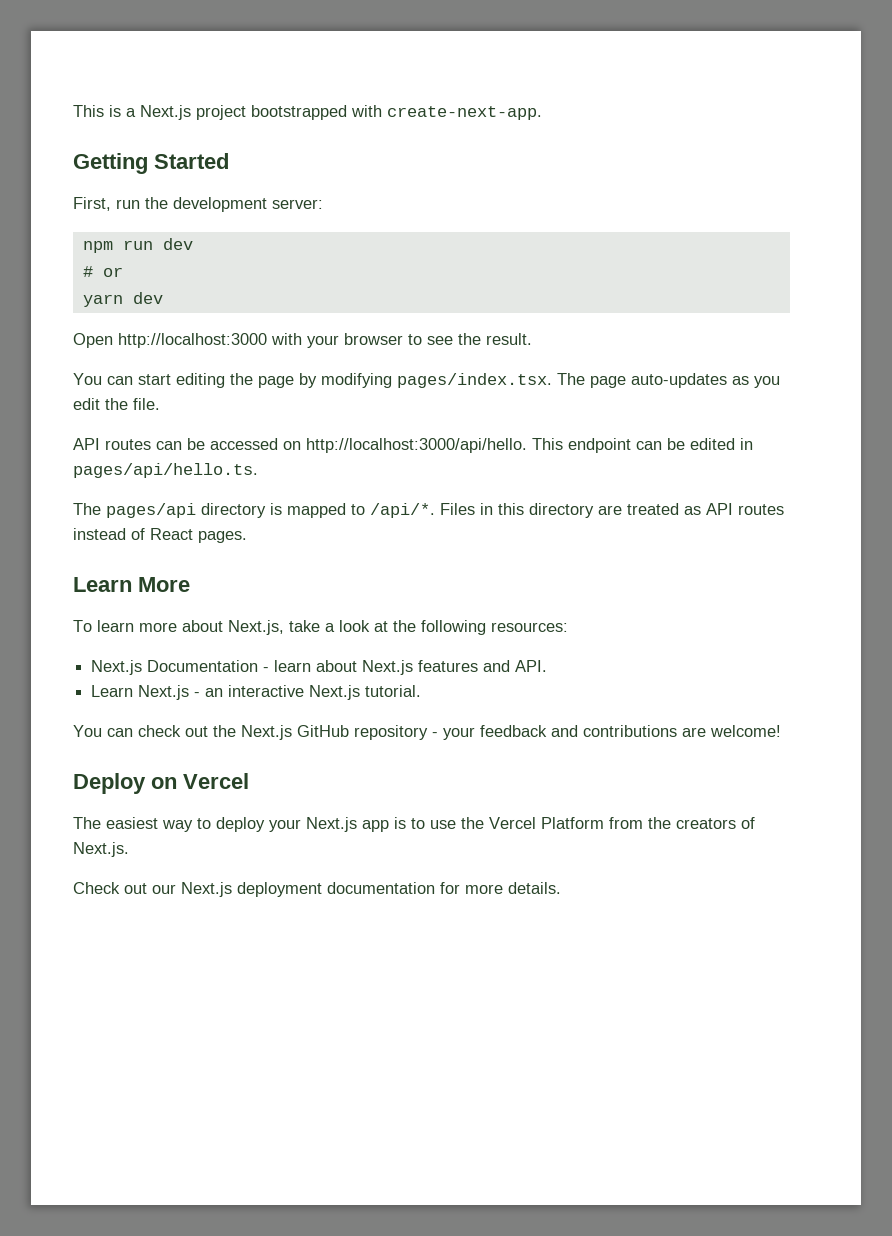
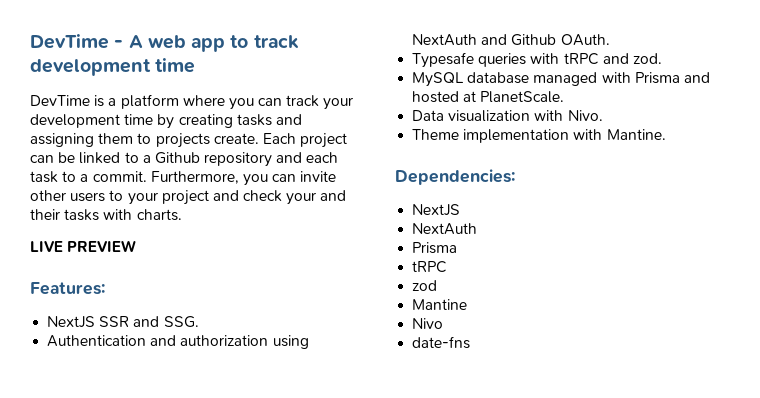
[73,105,542,120] [73,153,229,174] [73,197,323,212] [82,238,193,253] [82,266,123,277] [82,292,163,307] [73,333,532,348] [73,373,780,388] [73,398,160,410] [73,438,753,453] [73,463,258,478] [73,503,784,518] [73,528,247,543] [73,577,190,592] [73,620,568,635] [91,660,548,675] [91,685,422,700] [73,725,781,740] [73,773,249,794] [73,817,755,832] [73,842,129,857] [73,882,561,897] This is a Next.js project bootstrapped with create-next-app. // Getting Started // First, run the development server: // npm run dev // # or // yarn dev // Open http://localhost:3000 with your browser to see the result. // You can start editing the page by modifying pages/index.tsx. The page auto-updates as you edit the file. // API routes can be accessed on http://localhost:3000/api/hello. This endpoint can be edited in pages/api/hello.ts. // The pages/api directory is mapped to /api/*. Files in this directory are treated as API routes instead of React pages. // Learn More // To learn more about Next.js, take a look at the following resources: // Next.js Documentation - learn about Next.js features and API. // Learn Next.js - an interactive Next.js tutorial. // You can check out the Next.js GitHub repository - your feedback and contributions are welcome! // Deploy on Vercel // The easiest way to deploy your Next.js app is to use the Vercel Platform from the creators of Next.js. // Check out our Next.js deployment documentation for more details. -> [30,34,299,52] [30,58,196,76] [30,94,354,110] [30,114,302,129] [30,133,348,148] [30,152,339,167] [30,171,337,186] [30,190,347,205] [30,209,182,221] [30,240,137,252] [30,282,105,295] [47,316,199,328] [47,335,309,349] [412,34,610,46] [412,52,662,68] [412,72,710,87] [412,91,565,103] [412,110,603,122] [412,129,666,143] [395,169,515,185] [412,204,461,216] [412,223,478,235] [412,242,458,254] [412,261,448,273] [412,280,438,291] [412,299,468,310] [412,318,444,329] [412,336,471,349] DevTime - A web app to track development time // DevTime is a platform where you can track your development time by creating tasks and assigning them to projects create. Each project can be linked to a Github repository and each task to a commit. Furthermore, you can invite other users to your project and check your and their tasks with charts. // LIVE PREVIEW // Features: // NextJS SSR and SSG. // Authentication and authorization using NextAuth and Github OAuth. // Typesafe queries with tRPC and zod. // MySQL database managed with Prisma and hosted at PlanetScale. // Data visualization with Nivo. // Theme implementation with Mantine. // Dependencies: // NextJS // NextAuth // Prisma // tRPC // zod // Mantine // Nivo // date-fns

